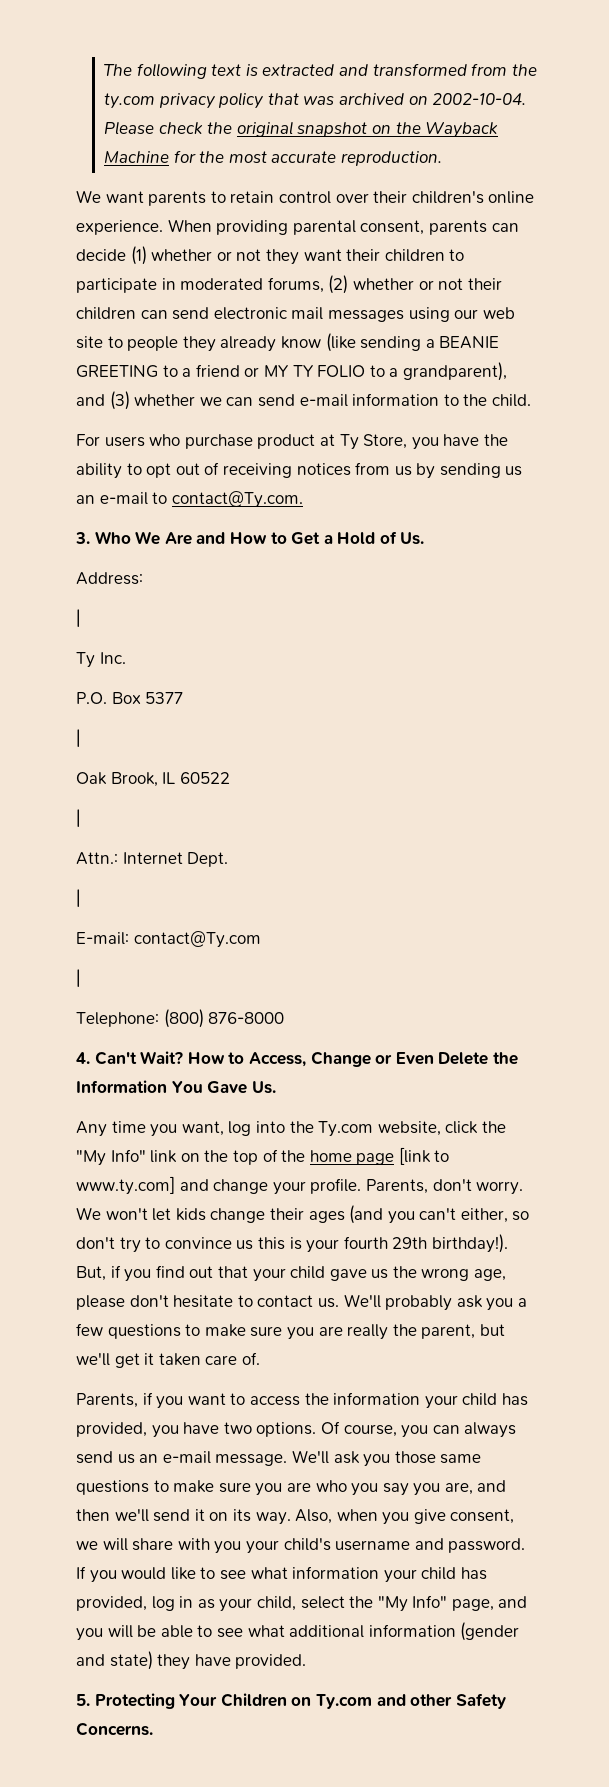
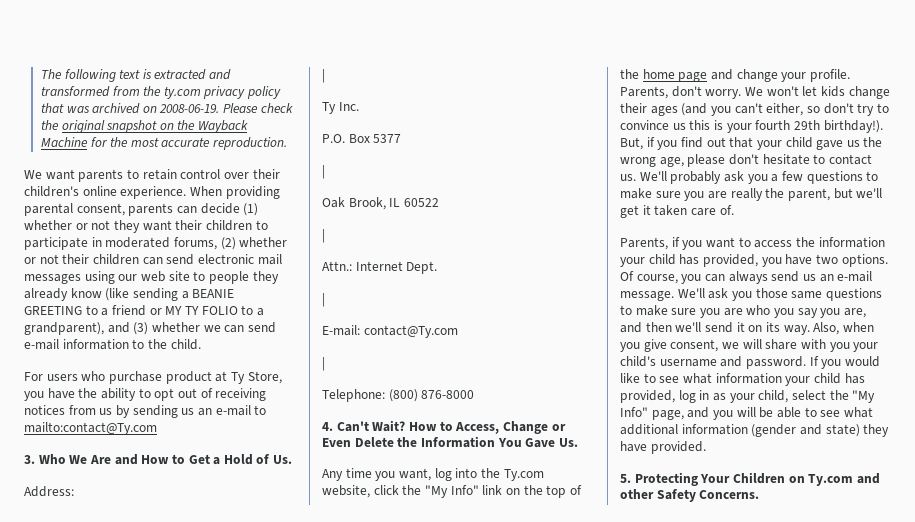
[432,93,527,105] 2002-10-04. -> [159,104,220,113] 2008-06-19.
[171,491,303,508] contact@Ty.com. -> [24,422,157,435] mailto:contact@Ty.com
[398,1147,450,1165] [76,1176,175,1195] [link to www.ty.com] -> (708, 77) none

